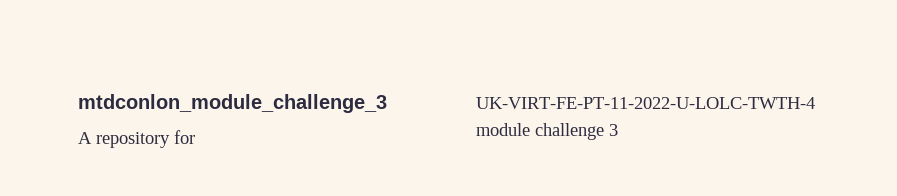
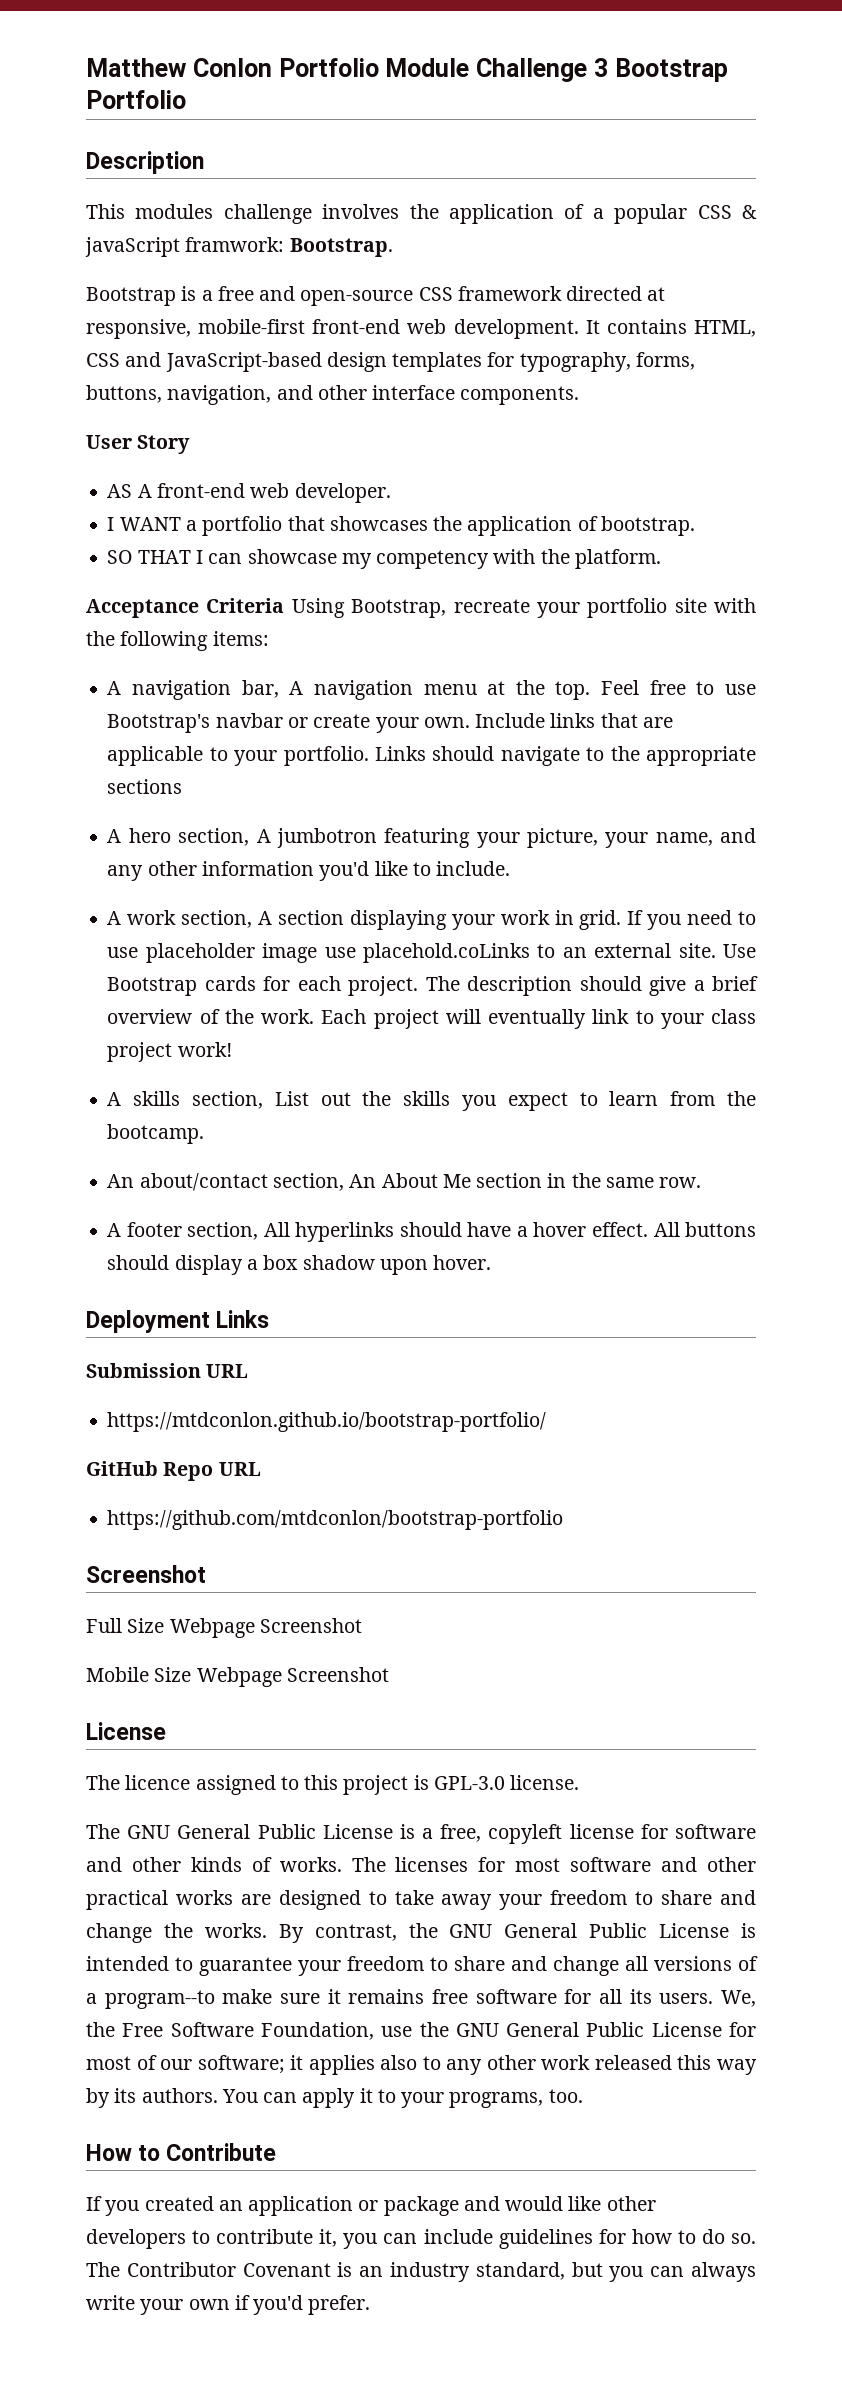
[78,94,387,113] [78,130,195,148] [476,97,815,109] [476,123,618,140] mtdconlon_module_challenge_3 // A repository for UK-VIRT-FE-PT-11-2022-U-LOLC-TWTH-4 module challenge 3 -> [86,58,728,82] [86,90,186,109] [86,151,204,174] [86,204,757,224] [85,237,393,257] [86,286,666,306] [86,319,756,339] [86,352,695,372] [86,385,580,405] [86,435,191,454] [107,483,391,503] [107,516,695,536] [107,549,661,569] [86,598,756,618] [86,631,269,651] [107,680,756,700] [107,713,673,733] [107,746,756,766] [107,779,183,794] [107,828,757,848] [107,861,511,881] [107,910,756,930] [107,943,756,963] [107,976,759,996] [107,1009,757,1029] [107,1042,232,1062] [107,1091,756,1111] [107,1124,205,1144] [107,1173,702,1191] [107,1222,756,1242] [107,1255,492,1275] [86,1310,270,1333] [86,1363,249,1378] [107,1412,547,1432] [86,1461,261,1481] [107,1510,564,1530] [86,1565,206,1583] [86,1618,362,1638] [86,1667,389,1687] [86,1722,166,1740] [86,1775,580,1795] [86,1824,756,1844] [86,1857,756,1872] [86,1890,757,1910] [86,1923,756,1943] [86,1956,758,1976] [86,1989,756,2009] [86,2022,756,2040] [86,2055,757,2075] [86,2088,583,2108] [86,2143,277,2161] [86,2196,656,2216] [86,2229,757,2249] [86,2262,756,2282] [86,2295,371,2315] Matthew Conlon Portfolio Module Challenge 3 Bootstrap Portfolio // Description // This modules challenge involves the application of a popular CSS & javaScript framwork: Bootstrap. // Bootstrap is a free and open-source CSS framework directed at responsive, mobile-first front-end web development. It contains HTML, CSS and JavaScript-based design templates for typography, forms, buttons, navigation, and other interface components. // User Story // AS A front-end web developer. // I WANT a portfolio that showcases the application of bootstrap. // SO THAT I can showcase my competency with the platform. // Acceptance Criteria Using Bootstrap, recreate your portfolio site with the following items: // A navigation bar, A navigation menu at the top. Feel free to use Bootstrap's navbar or create your own. Include links that are applicable to your portfolio. Links should navigate to the appropriate sections // A hero section, A jumbotron featuring your picture, your name, and any other information you'd like to include. // A work section, A section displaying your work in grid. If you need to use placeholder image use placehold.coLinks to an external site. Use Bootstrap cards for each project. The description should give a brief overview of the work. Each project will eventually link to your class project work! // A skills section, List out the skills you expect to learn from the bootcamp. // An about/contact section, An About Me section in the same row. // A footer section, All hyperlinks should have a hover effect. All buttons should display a box shadow upon hover. // Deployment Links // Submission URL // https://mtdconlon.github.io/bootstrap-portfolio/ // GitHub Repo URL // https://github.com/mtdconlon/bootstrap-portfolio // Screenshot // Full Size Webpage Screenshot // Mobile Size Webpage Screenshot // License // The licence assigned to this project is GPL-3.0 license. // The GNU General Public License is a free, copyleft license for software and other kinds of works. The licenses for most software and other practical works are designed to take away your freedom to share and change the works. By contrast, the GNU General Public License is intended to guarantee your freedom to share and change all versions of a program--to make sure it remains free software for all its users. We, the Free Software Foundation, use the GNU General Public License for most of our software; it applies also to any other work released this way by its authors. You can apply it to your programs, too. // How to Contribute // If you created an application or package and would like other developers to contribute it, you can include guidelines for how to do so. The Contributor Covenant is an industry standard, but you can always write your own if you'd prefer.

